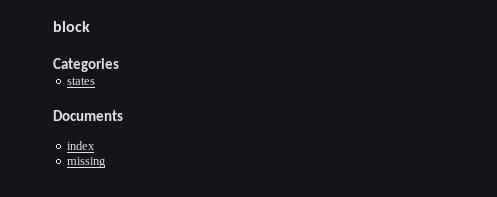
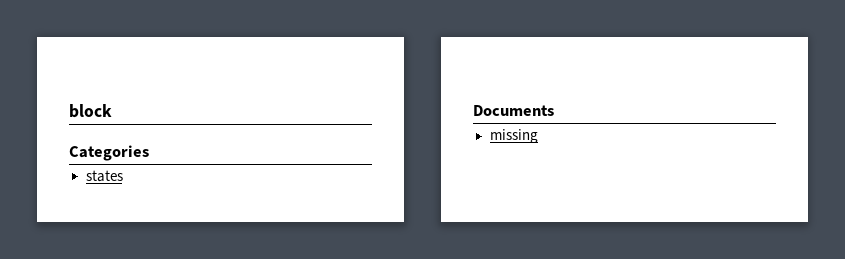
[66,141,95,150] // index -> (554, 110) none

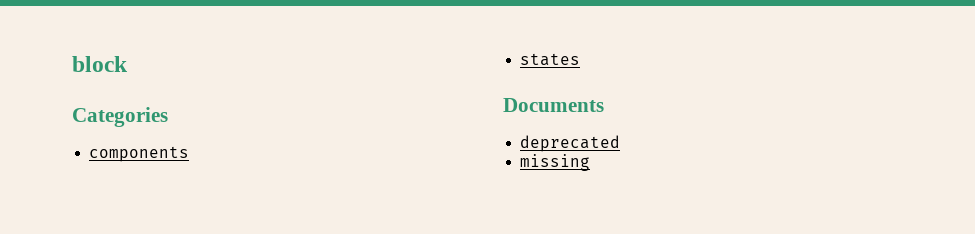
(149, 153) none -> [89,146,190,162] // components
(554, 110) none -> [520,135,621,152] // deprecated

